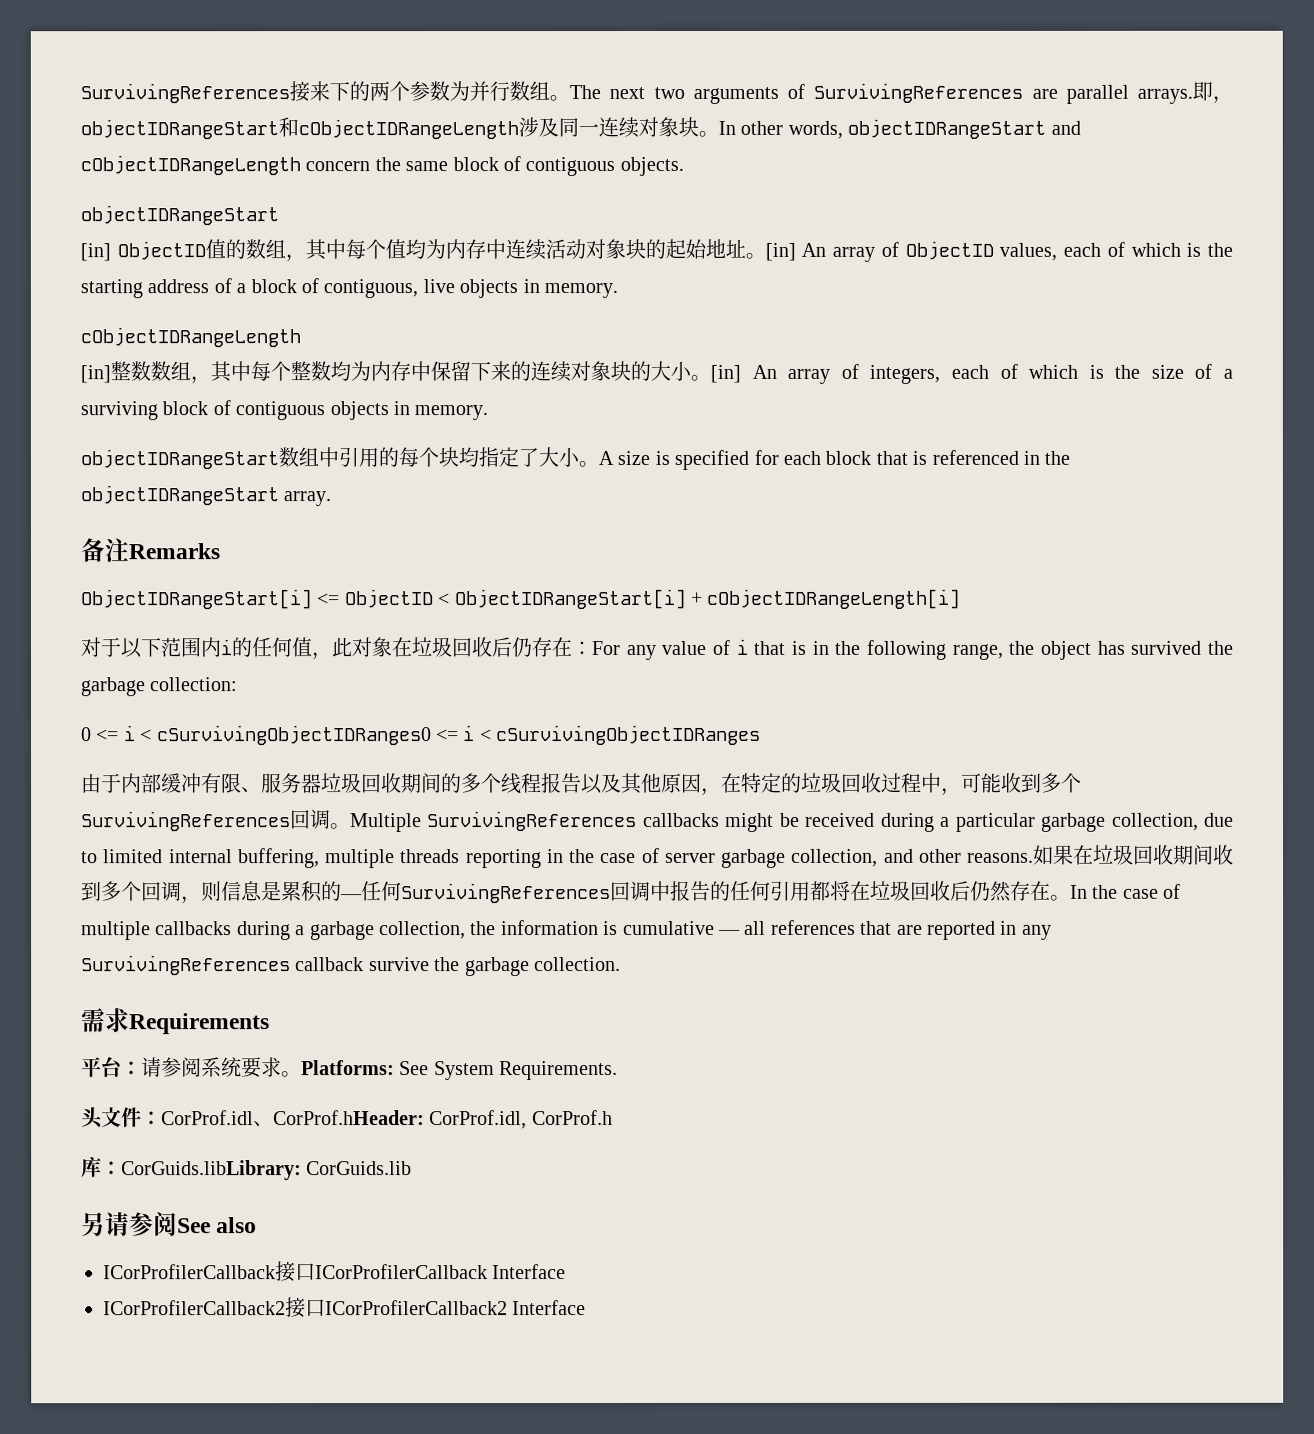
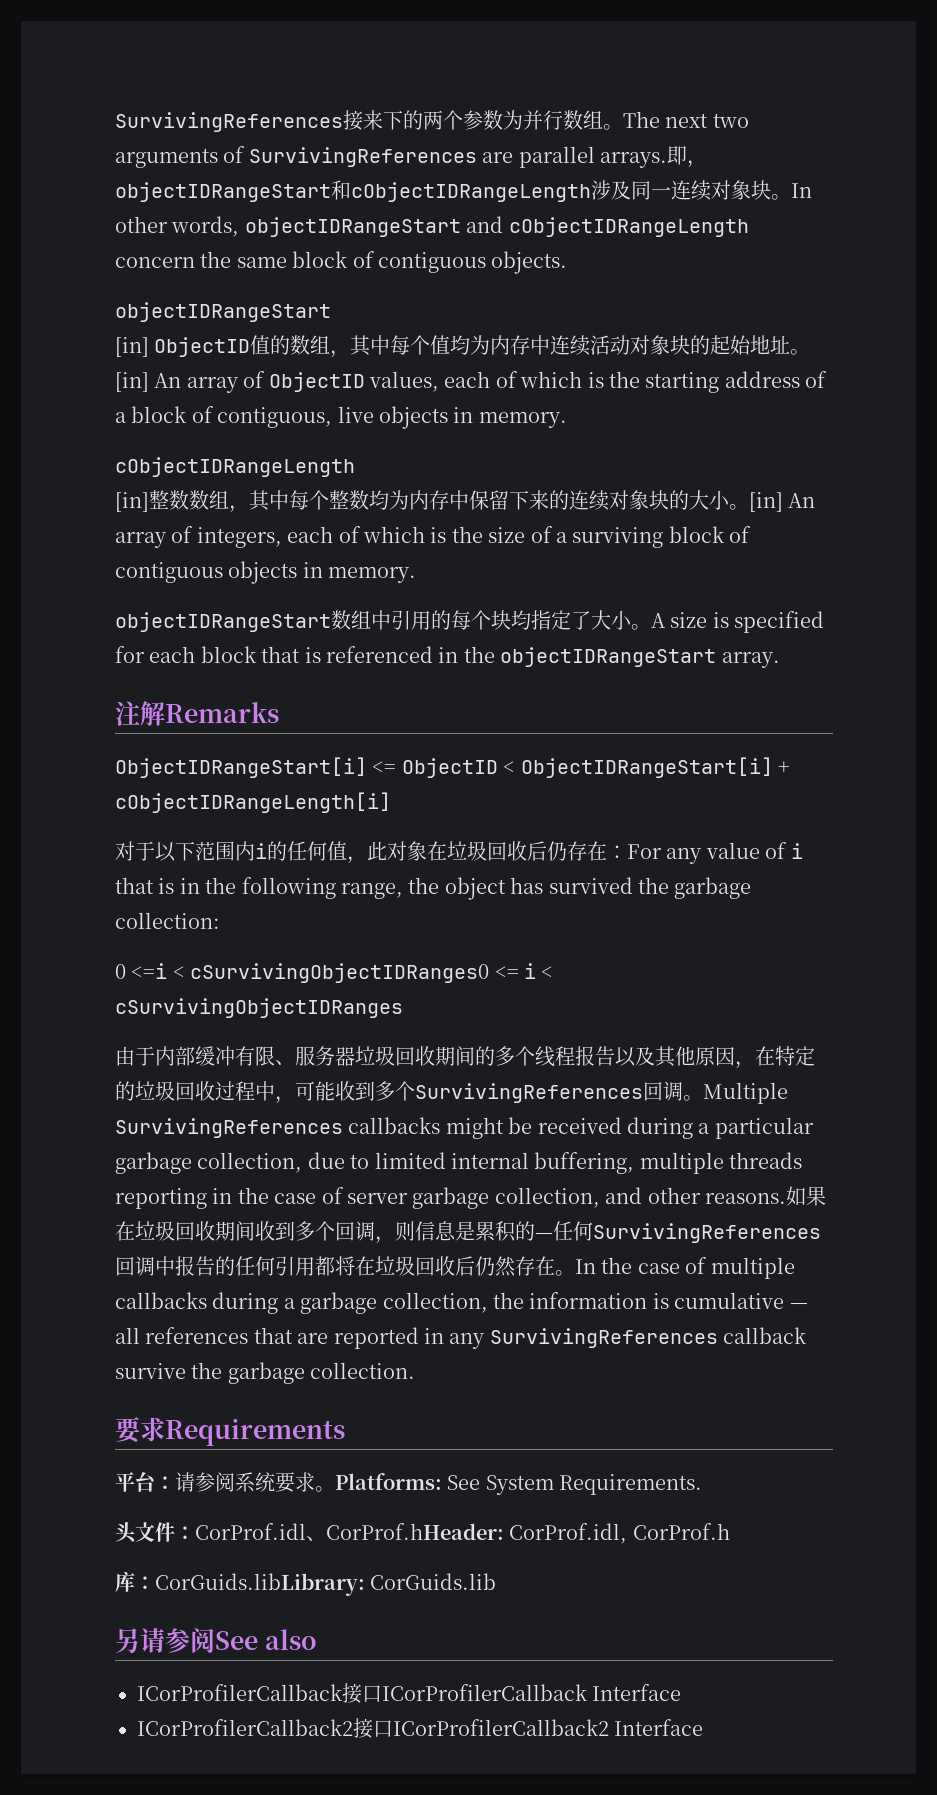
[80,538,129,563] 备注 -> [115,701,165,726] 注解
[96,725,136,742] <= i -> [131,963,168,979] <=i
[81,1008,106,1033] 需 -> [115,1417,141,1443] 要

